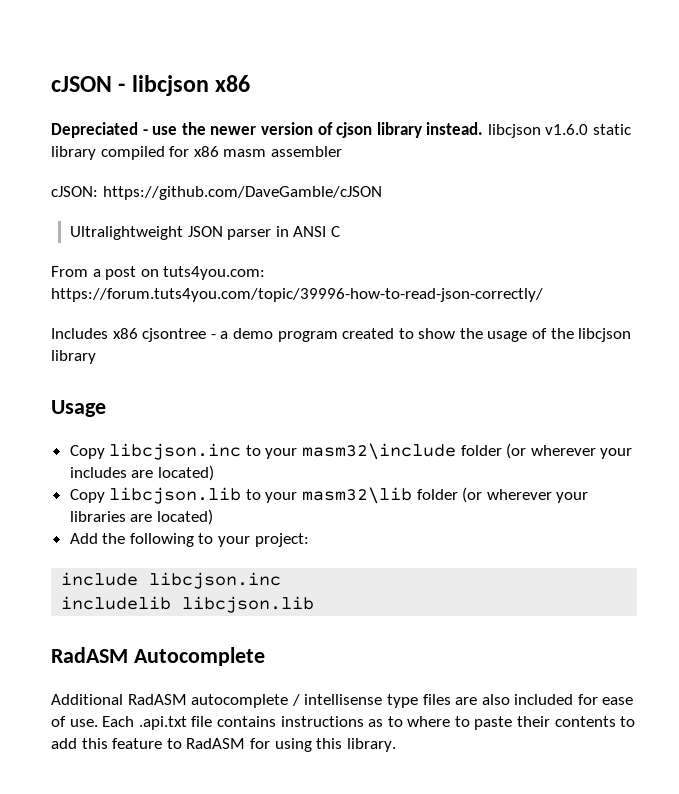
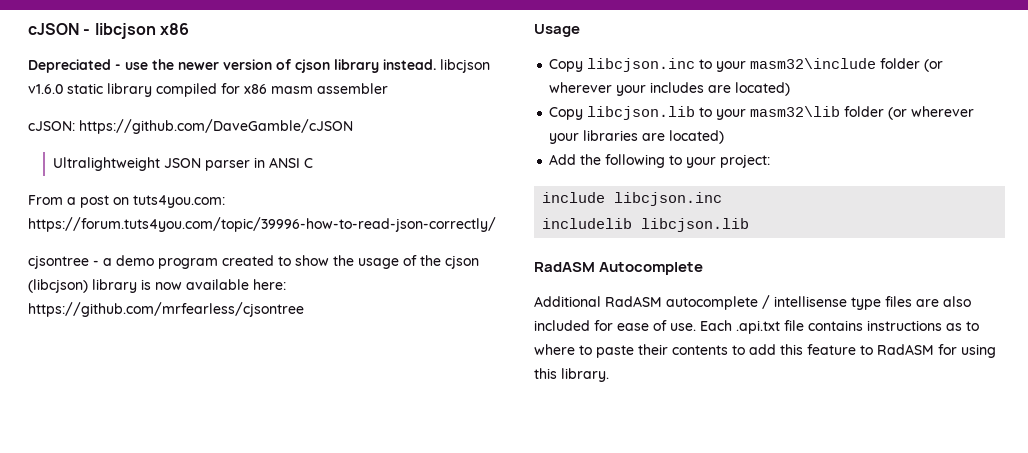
[51,328,138,339] Includes x86 -> (496, 224) none
[578,328,632,342] [51,350,96,364] libcjson library -> [445,255,479,269] [28,279,286,293] [28,302,304,317] cjson (libcjson) library is now available here: https://github.com/mrfearless/cjsontree

